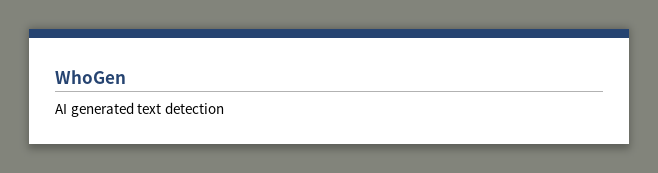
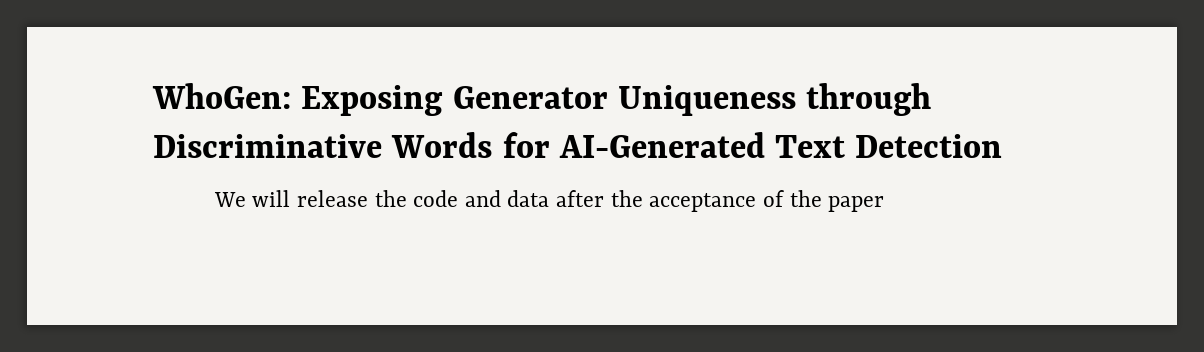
[55,70,126,84] [55,102,224,117] WhoGen // AI generated text detection -> [152,83,932,116] [153,132,1003,158] [213,190,885,212] WhoGen: Exposing Generator Uniqueness through Discriminative Words for AI-Generated Text Detection // We will release the code and data after the acceptance of the paper

